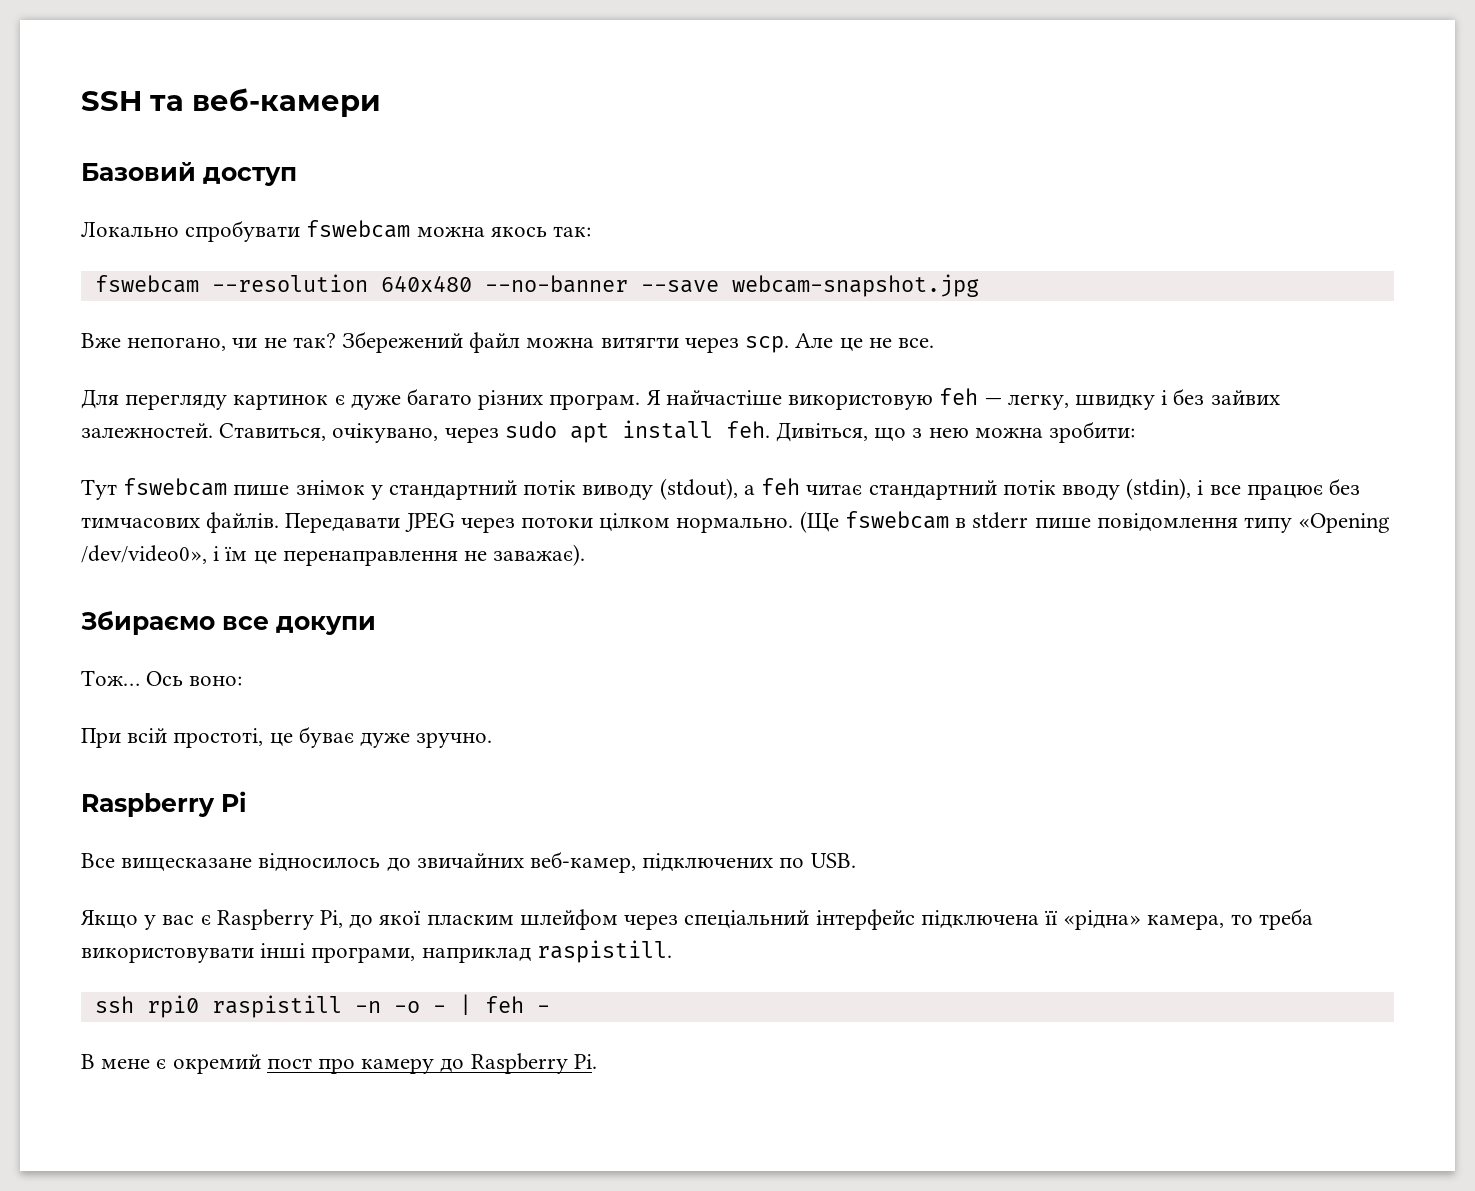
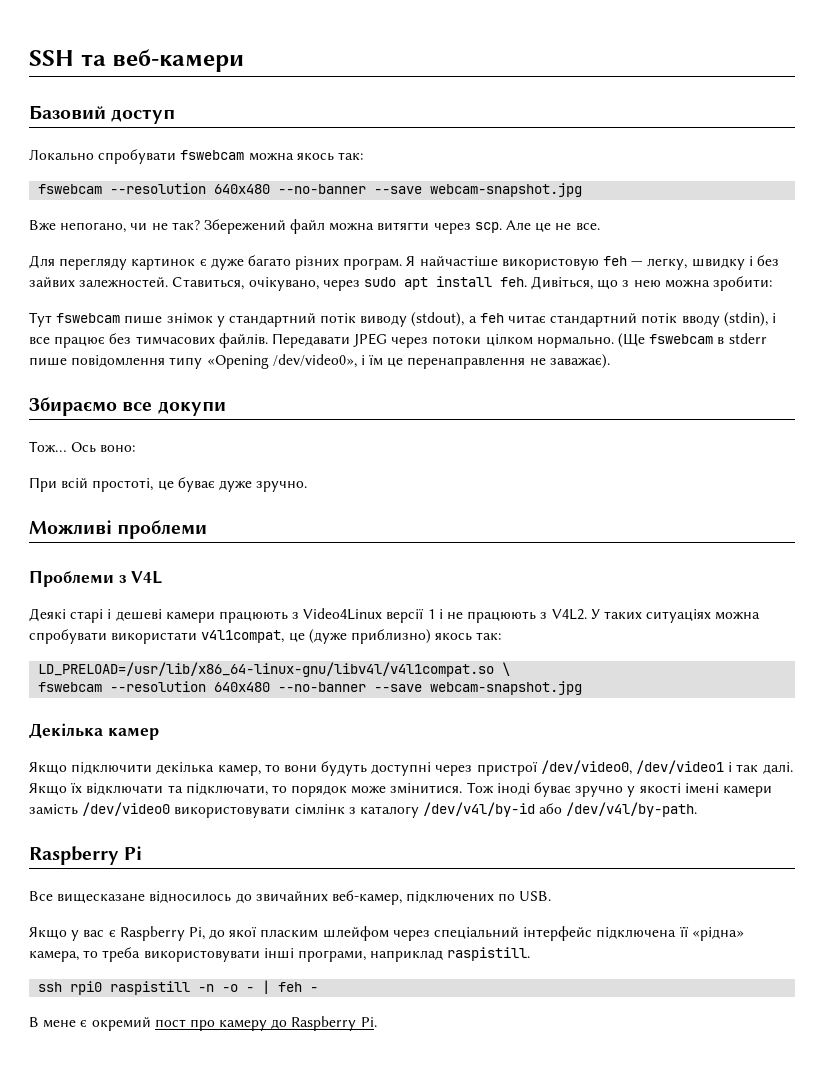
(493, 740) none -> [29,520,208,539] [29,570,163,587] [29,608,761,623] [29,629,502,644] [38,662,511,677] [38,681,583,695] [29,723,159,740] [29,760,793,776] [29,782,772,797] [29,802,698,818] // Можливі проблеми // Проблеми з V4L // Деякі старі і дешеві камери працюють з Video4Linux версії 1 і не працюють з V4L2. У таких ситуаціях можна спробувати використати v4l1compat, це (дуже приблизно) якось так: // LD_PRELOAD=/usr/lib/x86_64-linux-gnu/libv4l/v4l1compat.so \ // fswebcam --resolution 640x480 --no-banner --save webcam-snapshot.jpg // Декілька камер // Якщо підключити декілька камер, то вони будуть доступні через пристрої /dev/video0, /dev/video1 і так далі. Якщо їх відключати та підключати, то порядок може змінитися. Тож іноді буває зручно у якості імені камери замість /dev/video0 використовувати сімлінк з каталогу /dev/v4l/by-id або /dev/v4l/by-path.

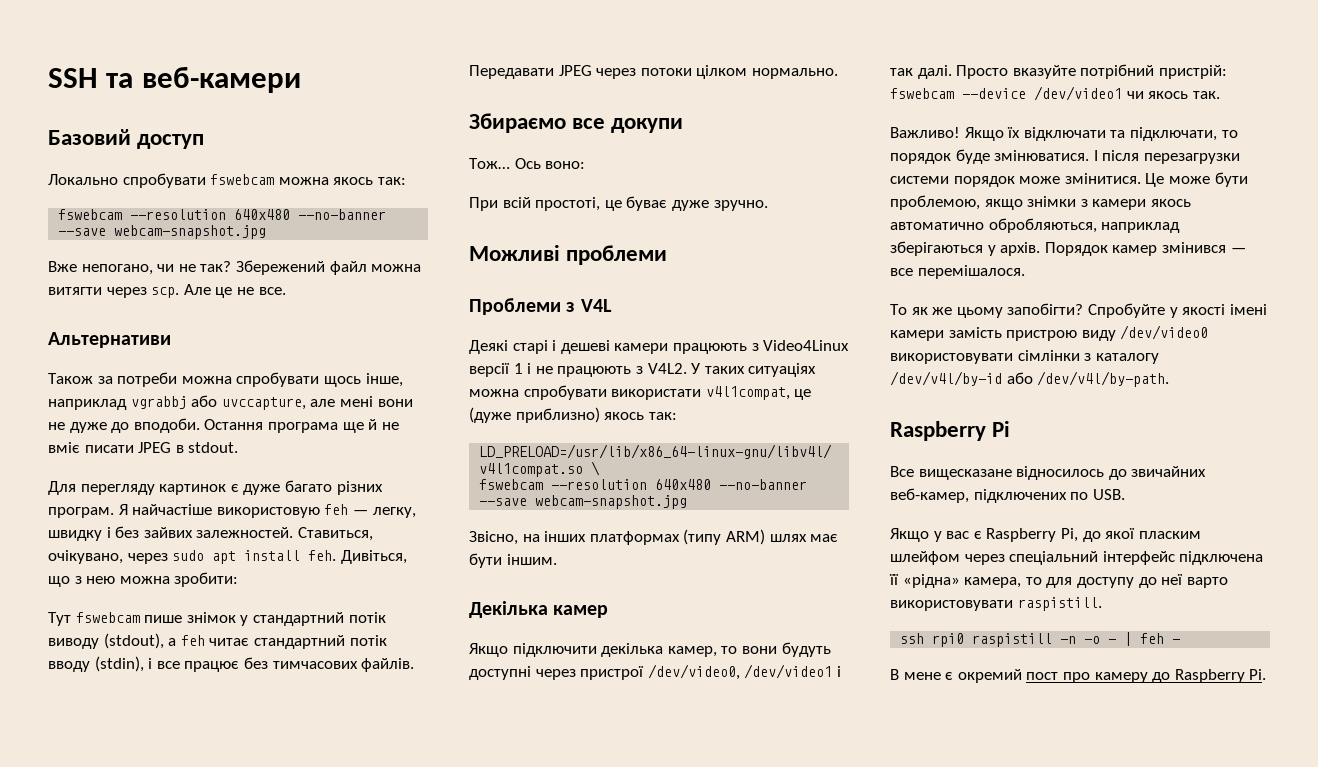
(600, 227) none -> [48,332,171,348] [48,372,403,387] [48,395,413,410] [48,418,399,433] [48,442,239,453] // Альтернативи // Також за потреби можна спробувати щось інше, наприклад vgrabbj або uvccapture, але мені вони не дуже до вподоби. Остання програма ще й не вміє писати JPEG в stdout.
[618,333,767,348] [29,354,610,369] (Ще fswebcam в stderr пише повідомлення типу «Opening /dev/video0», і їм це перенаправлення не заважає). -> (838, 73) none
(583, 688) none -> [469,529,839,545] [469,553,557,568] // Звісно, на інших платформах (типу ARM) шлях має бути іншим.
(793, 768) none -> [956,64,1227,79] [890,86,1220,101] [890,127,960,138] Просто вказуйте потрібний пристрій: fswebcam --device /dev/video1 чи якось так. // Важливо!
[351,782,624,797] може змінитися. Тож іноді буває зручно -> [955,149,1240,164] [890,172,1248,187] [890,195,1191,210] [890,218,1181,233] [890,241,1246,256] [890,265,1025,279] [890,303,1165,318] буде змінюватися. І після перезагрузки системи порядок може змінитися. Це може бути проблемою, якщо знімки з камери якось автоматично обробляються, наприклад зберігаються у архів. Порядок камер змінився — все перемішалося. // То як же цьому запобігти? Спробуйте
(78, 809) none -> [1006,330,1116,341] пристрою виду
[294,804,345,815] сімлінк -> [1017,350,1080,361] сімлінки
[102,947,444,962] треба використовувати інші програми, наприклад -> [1046,574,1228,588] [890,600,1013,611] для доступу до неї варто використовувати

